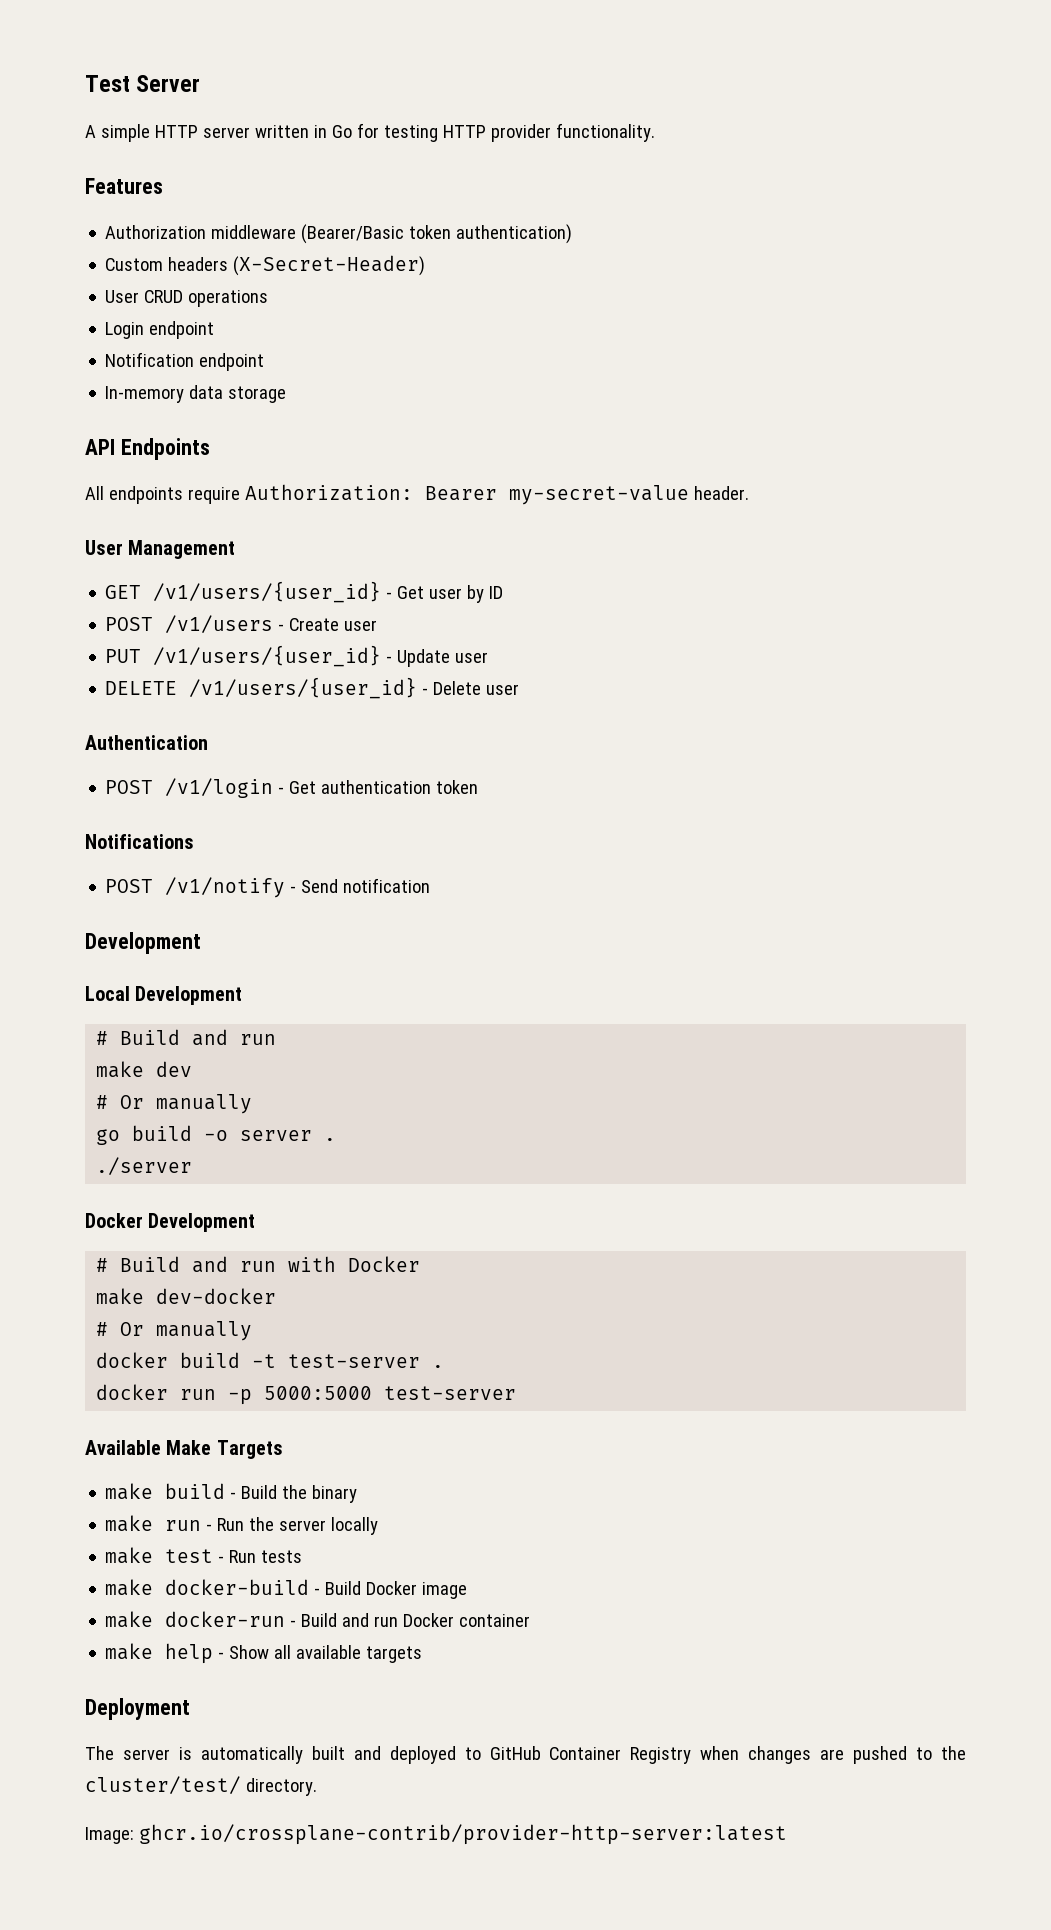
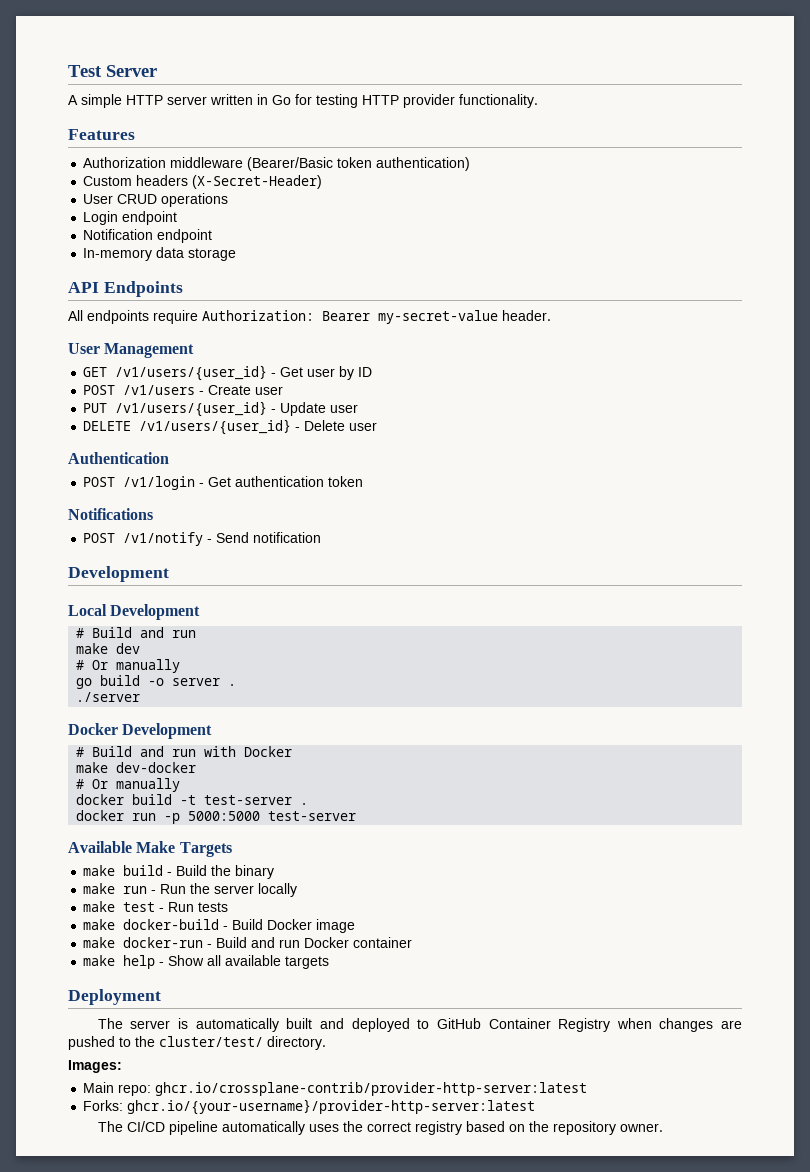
[85,1824,787,1845] Image: ghcr.io/crossplane-contrib/provider-http-server:latest -> [68,1060,122,1073] [83,1082,588,1096] [83,1099,536,1115] [97,1121,663,1135] Images: // Main repo: ghcr.io/crossplane-contrib/provider-http-server:latest // Forks: ghcr.io/{your-username}/provider-http-server:latest // The CI/CD pipeline automatically uses the correct registry based on the repository owner.

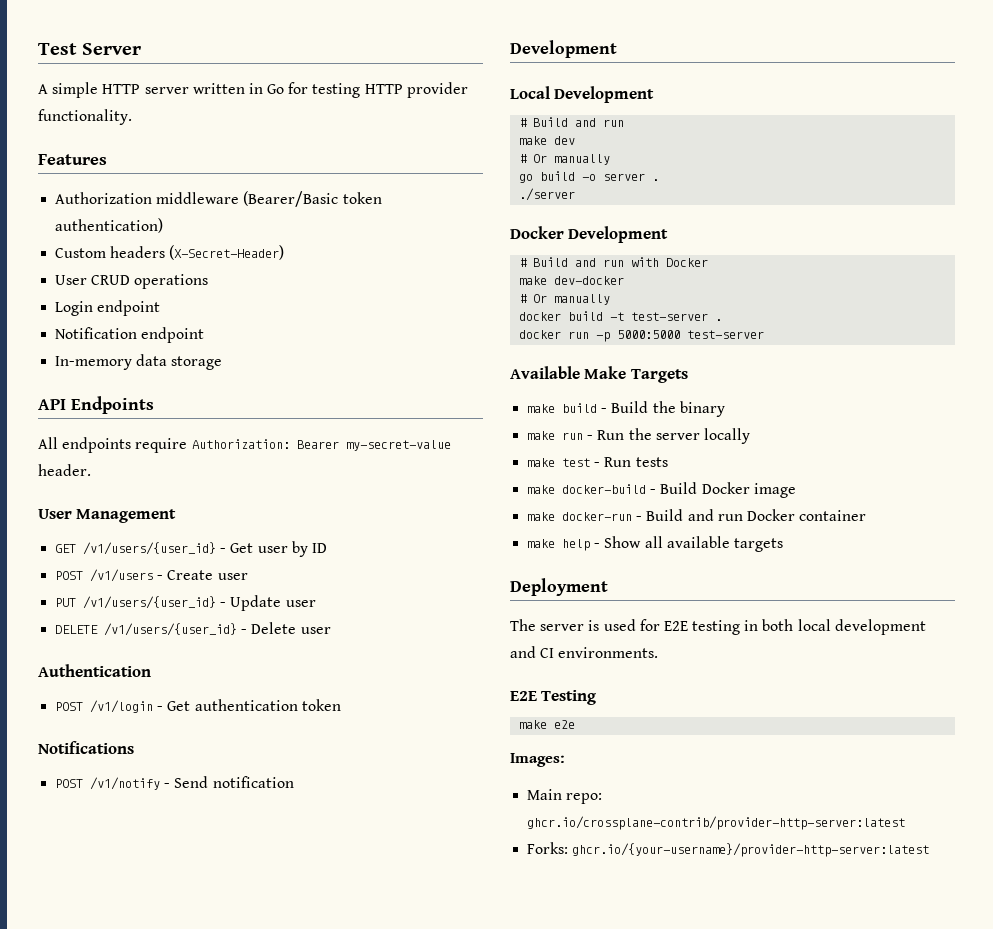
[195,1018,743,1032] [68,1036,326,1050] automatically built and deployed to GitHub Container Registry when changes are pushed to the cluster/test/ directory. -> [603,619,926,635] [510,646,659,658] [510,690,597,705] [519,720,576,729] used for E2E testing in both local development and CI environments. // E2E Testing // make e2e
[97,1121,663,1135] // The CI/CD pipeline automatically uses the correct registry based on the repository owner. -> (930, 850) none

